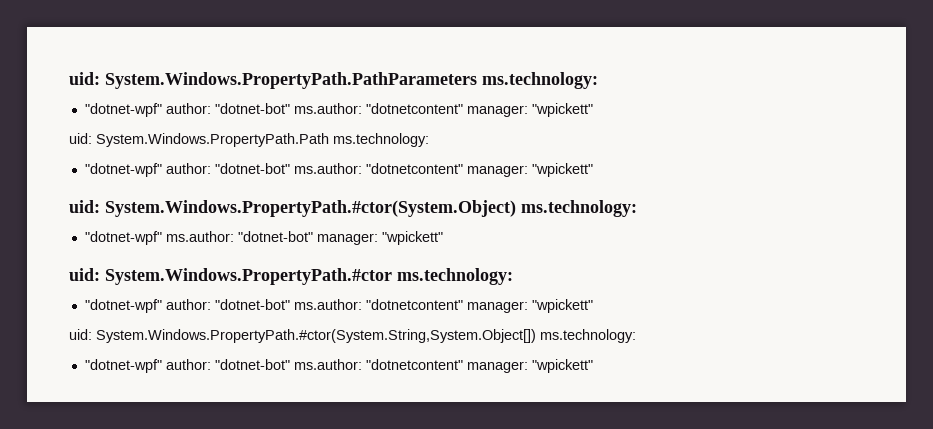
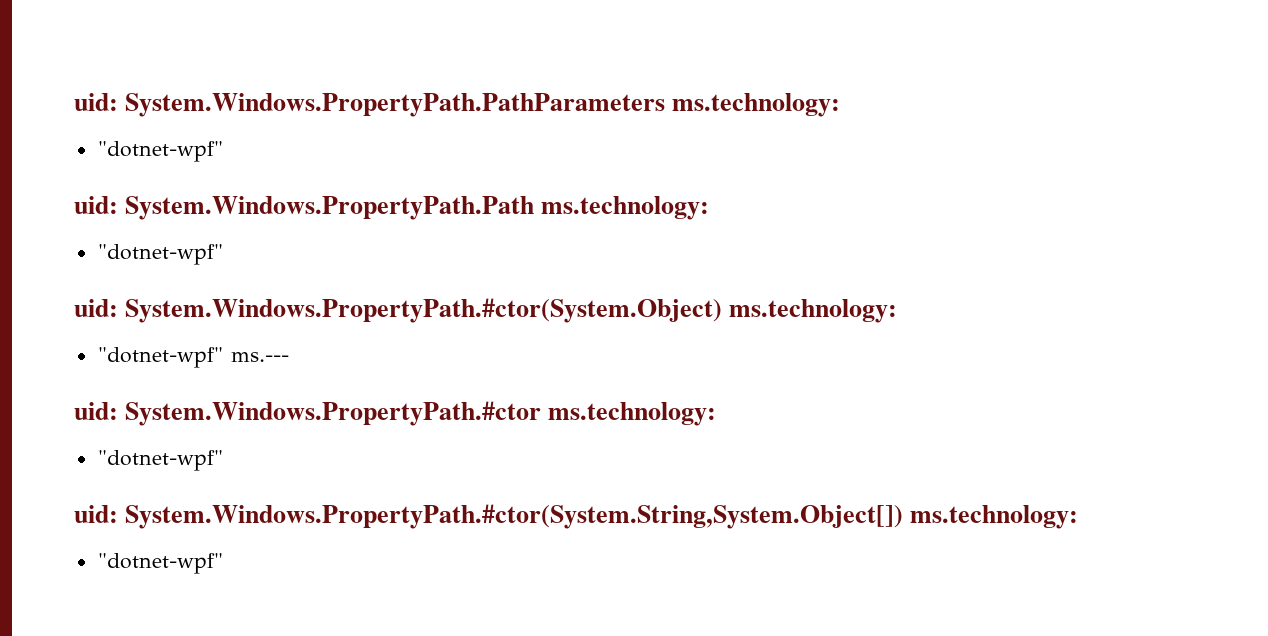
[165,103,593,117] [69,133,429,147] [84,163,593,177] author: "dotnet-bot" ms.author: "dotnetcontent" manager: "wpickett" // uid: System.Windows.PropertyPath.Path ms.technology: // "dotnet-wpf" author: "dotnet-bot" ms.author: "dotnetcontent" manager: "wpickett" -> [74,196,710,220] [97,244,223,265] // uid: System.Windows.PropertyPath.Path ms.technology: // "dotnet-wpf"
[165,231,443,245] ms.author: "dotnet-bot" manager: "wpickett" -> [230,352,289,362] ms.---
[165,299,593,313] [69,329,636,343] [84,359,593,373] author: "dotnet-bot" ms.author: "dotnetcontent" manager: "wpickett" // uid: System.Windows.PropertyPath.#ctor(System.String,System.Object[]) ms.technology: // "dotnet-wpf" author: "dotnet-bot" ms.author: "dotnetcontent" manager: "wpickett" -> [74,504,1079,529] [97,553,223,574] // uid: System.Windows.PropertyPath.#ctor(System.String,System.Object[]) ms.technology: // "dotnet-wpf"

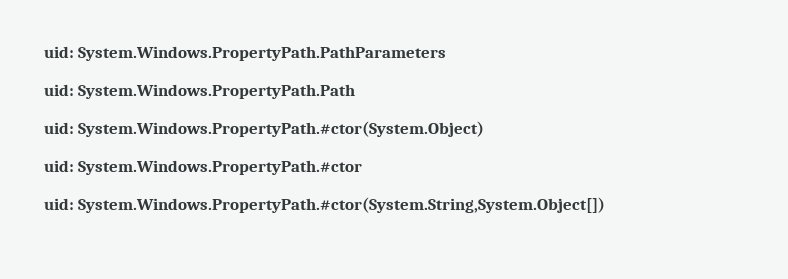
[672,93,841,117] [97,141,223,162] ms.technology: // "dotnet-wpf" -> (447, 53) none
[541,196,710,220] [97,244,223,265] ms.technology: // "dotnet-wpf" -> (356, 91) none
[729,299,898,323] [97,347,289,368] ms.technology: // "dotnet-wpf" ms.--- -> (485, 129) none
[548,402,717,426] [97,450,223,471] ms.technology: // "dotnet-wpf" -> (363, 167) none
[910,505,1079,529] [97,553,223,574] ms.technology: // "dotnet-wpf" -> (606, 205) none

